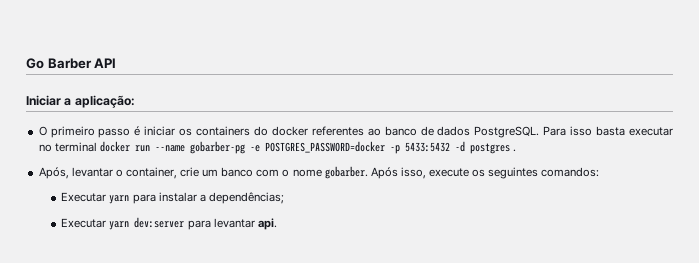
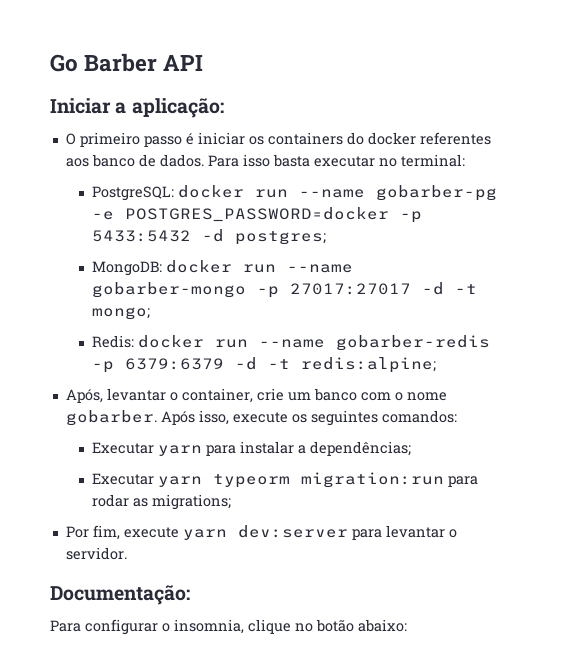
[367,128,381,136] ao -> [65,158,89,167] aos
[437,126,540,138] dados PostgreSQL. -> [159,154,204,167] dados.
[54,142,97,152] terminal -> [400,154,465,167] [92,186,175,201] terminal: // PostgreSQL:
[469,143,516,154] postgres . -> [235,231,327,245] [92,260,354,276] [92,282,478,298] [92,307,151,320] [92,335,491,351] [92,357,437,373] postgres; // MongoDB: docker run --name gobarber-mongo -p 27017:27017 -d -t mongo; // Redis: docker run --name gobarber-redis -p 6379:6379 -d -t redis:alpine;
[134,217,277,230] dev:server para levantar api. -> [213,472,479,488] [92,494,232,510] [65,525,457,540] [65,547,127,560] [50,585,190,605] [50,619,407,635] typeorm migration:run para rodar as migrations; // Por fim, execute yarn dev:server para levantar o servidor. // Documentação: // Para configurar o insomnia, clique no botão abaixo:

